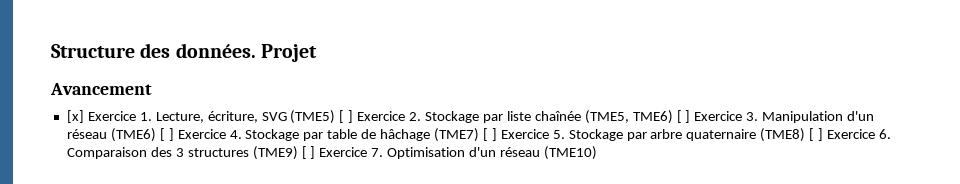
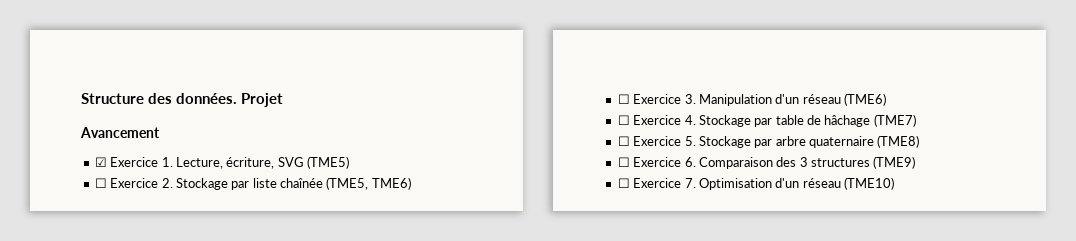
[66,110,84,123] [x] -> [94,157,107,167] ☑
[339,110,354,123] [ ] -> [94,178,107,188] // ☐
[676,110,691,123] [ ] -> [617,94,630,104] // ☐
[159,128,174,141] [ ] -> [617,115,630,125] // ☐
[482,128,497,141] [ ] -> [617,136,630,146] // ☐
[809,128,824,141] [ ] -> [617,157,630,167] // ☐
[301,146,316,159] [ ] -> [617,178,630,188] // ☐

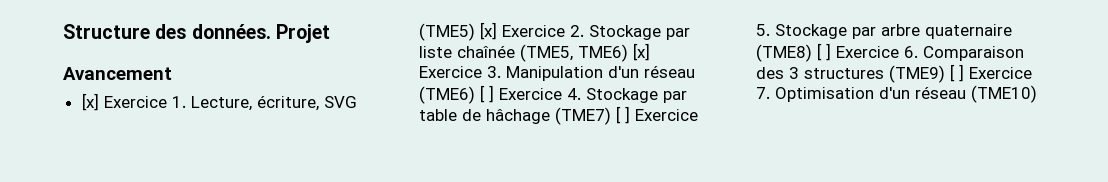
[94,157,107,167] ☑ -> [81,93,99,111] [x]
[94,178,107,188] // ☐ -> [479,22,497,40] [x]
[617,94,630,104] // ☐ -> [632,43,650,61] [x]
[617,115,630,125] // ☐ -> [479,85,494,103] [ ]
[617,136,630,146] // ☐ -> [615,106,630,124] [ ]
[617,157,630,167] // ☐ -> [816,43,831,61] [ ]
[617,178,630,188] // ☐ -> [949,64,964,82] [ ]

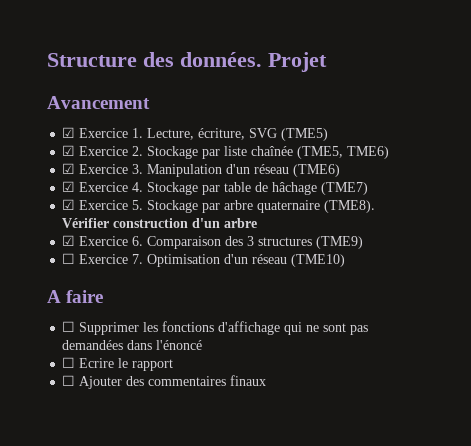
[81,93,99,111] [x] -> [62,127,76,138] ☑
[479,22,497,40] [x] -> [62,145,76,156] // ☑
[632,43,650,61] [x] -> [62,163,76,174] // ☑
[479,85,494,103] [ ] -> [62,181,76,192] // ☑
[615,106,630,124] [ ] -> [62,199,76,210] // ☑
[755,43,831,62] (TME8) [ ] -> [324,200,376,213] [62,218,258,228] [62,235,76,246] (TME8). Vérifier construction d'un arbre // ☑
[949,64,964,82] [ ] -> [62,253,76,264] // ☐
(1037, 94) none -> [47,290,104,303] [62,321,369,335] [62,340,203,350] [62,357,174,371] [62,375,267,389] // A faire // ☐ Supprimer les fonctions d'affichage qui ne sont pas demandées dans l'énoncé // ☐ Ecrire le rapport // ☐ Ajouter des commentaires finaux

